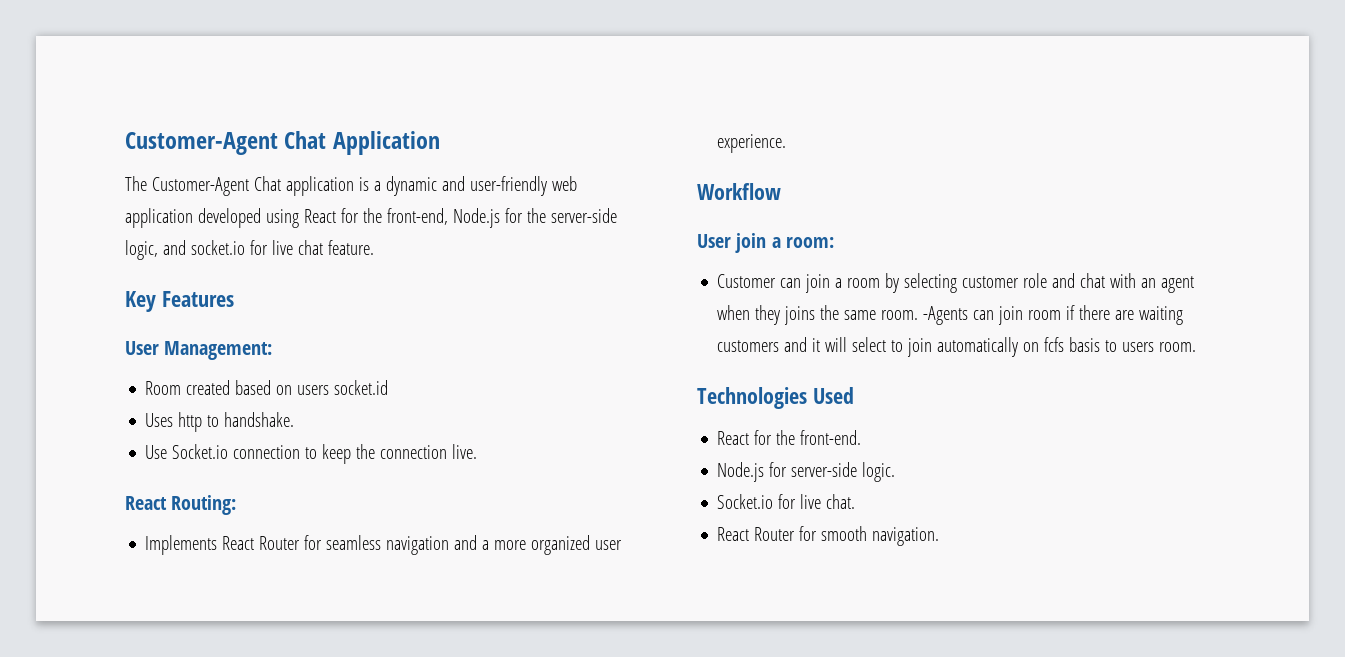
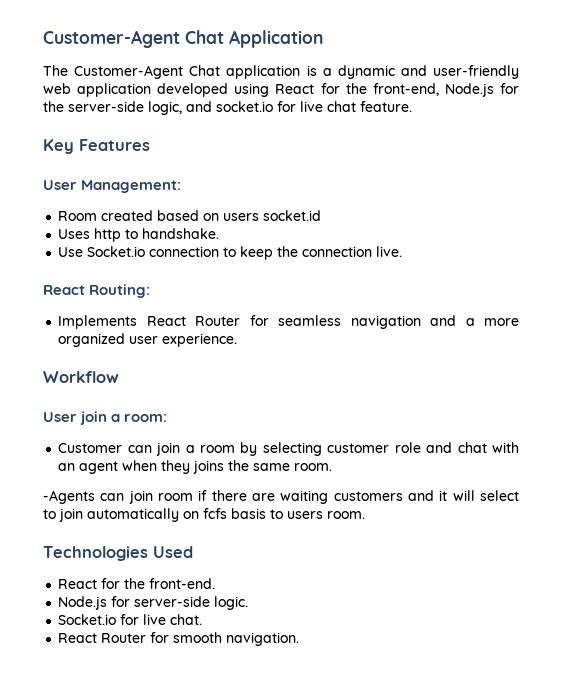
(919, 315) none -> (333, 467) //

